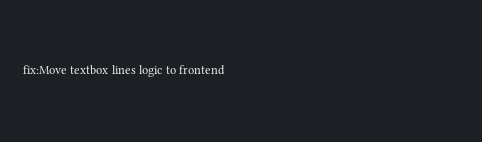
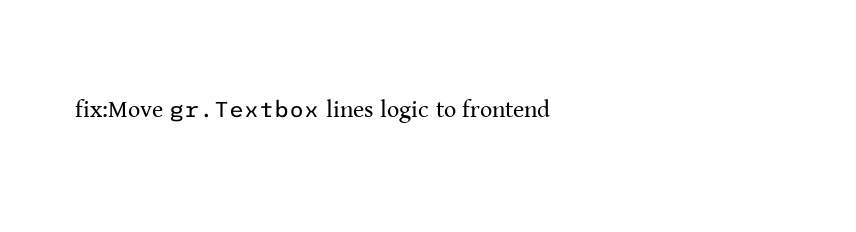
[70,65,109,75] textbox -> [169,99,320,122] gr.Textbox

